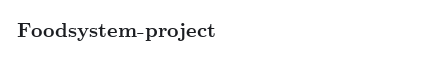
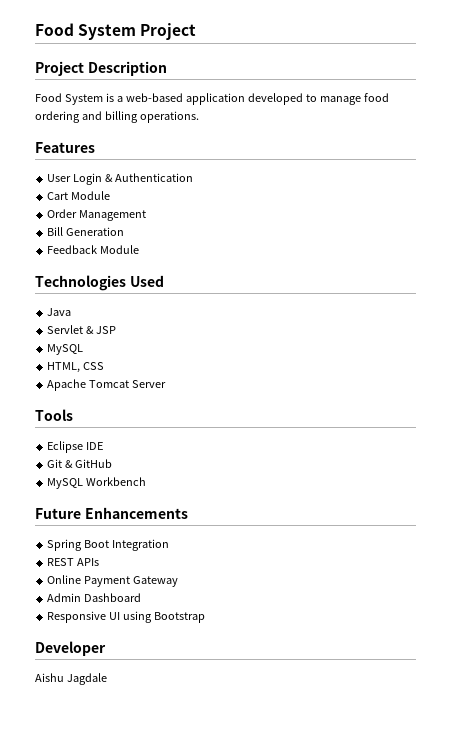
[17,23,216,41] Foodsystem-project -> [35,23,197,40] [35,61,167,76] [35,93,389,105] [35,111,199,123] [35,142,95,153] [47,173,194,185] [47,191,111,200] [47,209,147,221] [47,227,125,236] [47,245,140,254] [35,275,164,291] [47,308,72,316] [47,325,117,334] [47,344,84,355] [47,362,105,373] [47,379,167,391] [35,409,73,421] [47,441,104,453] [47,459,113,468] [47,477,147,489] [35,507,188,519] [47,539,170,551] [47,558,100,566] [47,575,179,587] [47,593,142,602] [47,611,206,623] [35,641,106,656] [35,673,107,685] Food System Project // Project Description // Food System is a web-based application developed to manage food ordering and billing operations. // Features // User Login & Authentication // Cart Module // Order Management // Bill Generation // Feedback Module // Technologies Used // Java // Servlet & JSP // MySQL // HTML, CSS // Apache Tomcat Server // Tools // Eclipse IDE // Git & GitHub // MySQL Workbench // Future Enhancements // Spring Boot Integration // REST APIs // Online Payment Gateway // Admin Dashboard // Responsive UI using Bootstrap // Developer // Aishu Jagdale

